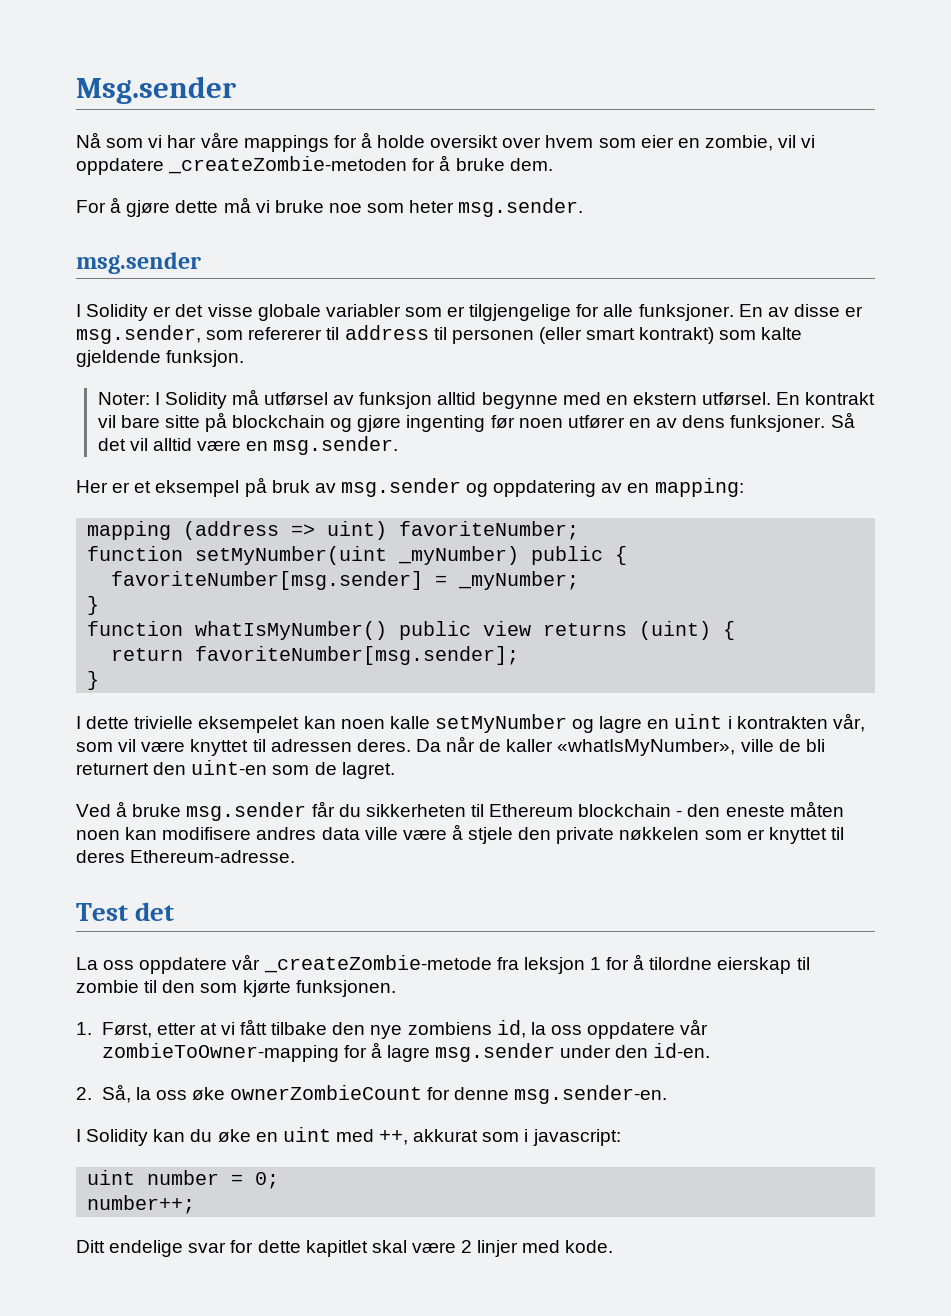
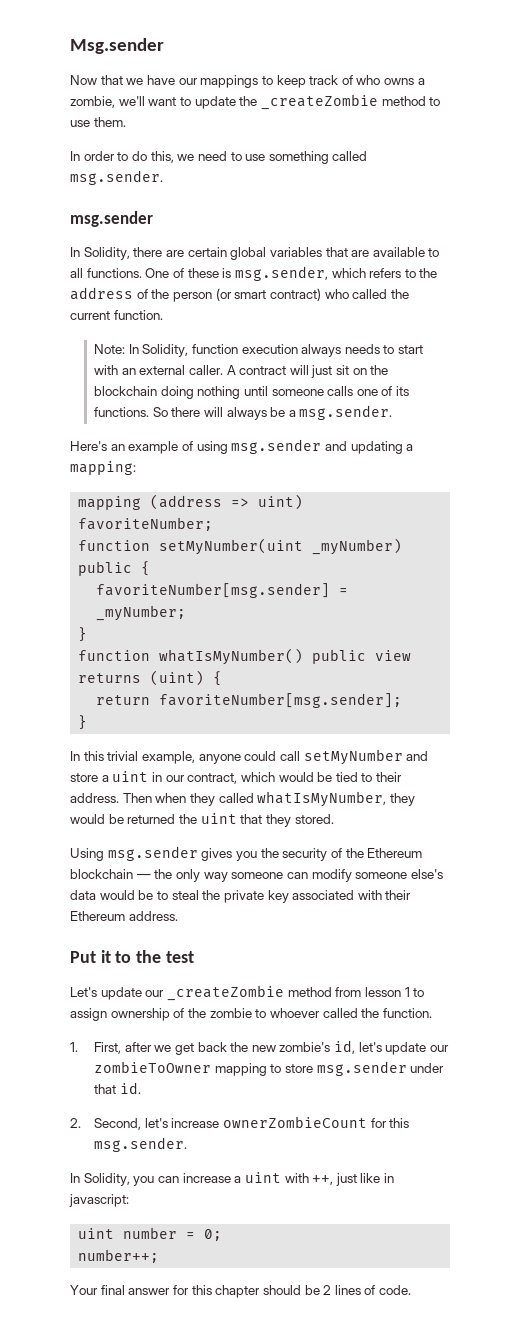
[76,132,816,152] [76,155,553,175] [76,197,584,217] [76,252,201,274] [76,304,864,321] [76,325,803,344] [76,350,245,367] [97,389,876,409] [97,412,855,432] [97,436,399,455] [76,477,650,497] Nå som vi har våre mappings for å holde oversikt over hvem som eier en zombie, vil vi oppdatere _createZombie-metoden for å bruke dem. // For å gjøre dette må vi bruke noe som heter msg.sender. // msg.sender // I Solidity er det visse globale variabler som er tilgjengelige for alle funksjoner. En av disse er msg.sender, som refererer til address til personen (eller smart kontrakt) som kalte gjeldende funksjon. // Noter: I Solidity må utførsel av funksjon alltid begynne med en ekstern utførsel. En kontrakt vil bare sitte på blockchain og gjøre ingenting før noen utfører en av dens funksjoner. Så det vil alltid være en msg.sender. // Her er et eksempel på bruk av msg.sender og oppdatering av en -> [70,75,425,88] [70,94,441,110] [70,117,126,127] [70,151,368,164] [70,170,163,185] [70,211,153,227] [70,247,440,260] [70,266,438,281] [70,287,409,302] [70,310,163,320] [93,344,424,357] [93,365,389,378] [93,386,410,399] [93,405,393,420] [70,439,414,454] Now that we have our mappings to keep track of who owns a zombie, we'll want to update the _createZombie method to use them. // In order to do this, we need to use something called msg.sender. // msg.sender // In Solidity, there are certain global variables that are available to all functions. One of these is msg.sender, which refers to the address of the person (or smart contract) who called the current function. // Note: In Solidity, function execution always needs to start with an external caller. A contract will just sit on the blockchain doing nothing until someone calls one of its functions. So there will always be a msg.sender. // Here's an example of using msg.sender and updating a
[76,713,865,733] [76,736,825,756] [76,760,395,779] [76,801,844,821] [76,824,844,844] [76,850,296,863] [76,902,175,921] [76,954,810,974] [76,980,396,997] [76,1019,709,1039] [101,1042,711,1062] [76,1084,668,1104] [76,1127,529,1146] I dette trivielle eksempelet kan noen kalle setMyNumber og lagre en uint i kontrakten vår, som vil være knyttet til adressen deres. Da når de kaller «whatIsMyNumber», ville de bli returnert den uint-en som de lagret. // Ved å bruke msg.sender får du sikkerheten til Ethereum blockchain - den eneste måten noen kan modifisere andres data ville være å stjele den private nøkkelen som er knyttet til deres Ethereum-adresse. // Test det // La oss oppdatere vår _createZombie-metode fra leksjon 1 for å tilordne eierskap til zombie til den som kjørte funksjonen. // 1. Først, etter at vi fått tilbake den nye zombiens id, la oss oppdatere vår zombieToOwner-mapping for å lagre msg.sender under den id-en. // 2. Så, la oss øke ownerZombieCount for denne msg.sender-en. // I Solidity kan du øke en uint med ++, akkurat som i -> [70,749,429,765] [70,771,403,784] [70,791,415,807] [70,813,334,827] [70,846,423,861] [70,869,443,882] [70,890,412,903] [70,911,178,921] [70,950,194,963] [70,985,425,1001] [70,1008,432,1021] [70,1040,450,1055] [93,1061,445,1076] [93,1082,141,1094] [70,1116,410,1130] [93,1137,187,1152] [70,1172,395,1186] In this trivial example, anyone could call setMyNumber and store a uint in our contract, which would be tied to their address. Then when they called whatIsMyNumber, they would be returned the uint that they stored. // Using msg.sender gives you the security of the Ethereum blockchain — the only way someone can modify someone else's data would be to steal the private key associated with their Ethereum address. // Put it to the test // Let's update our _createZombie method from lesson 1 to assign ownership of the zombie to whoever called the function. // 1. First, after we get back the new zombie's id, let's update our zombieToOwner mapping to store msg.sender under that id. // 2. Second, let's increase ownerZombieCount for this msg.sender. // In Solidity, you can increase a uint with ++, just like in
[76,1240,614,1257] Ditt endelige svar for dette kapitlet skal være 2 linjer med kode. -> [70,1285,412,1298] Your final answer for this chapter should be 2 lines of code.

